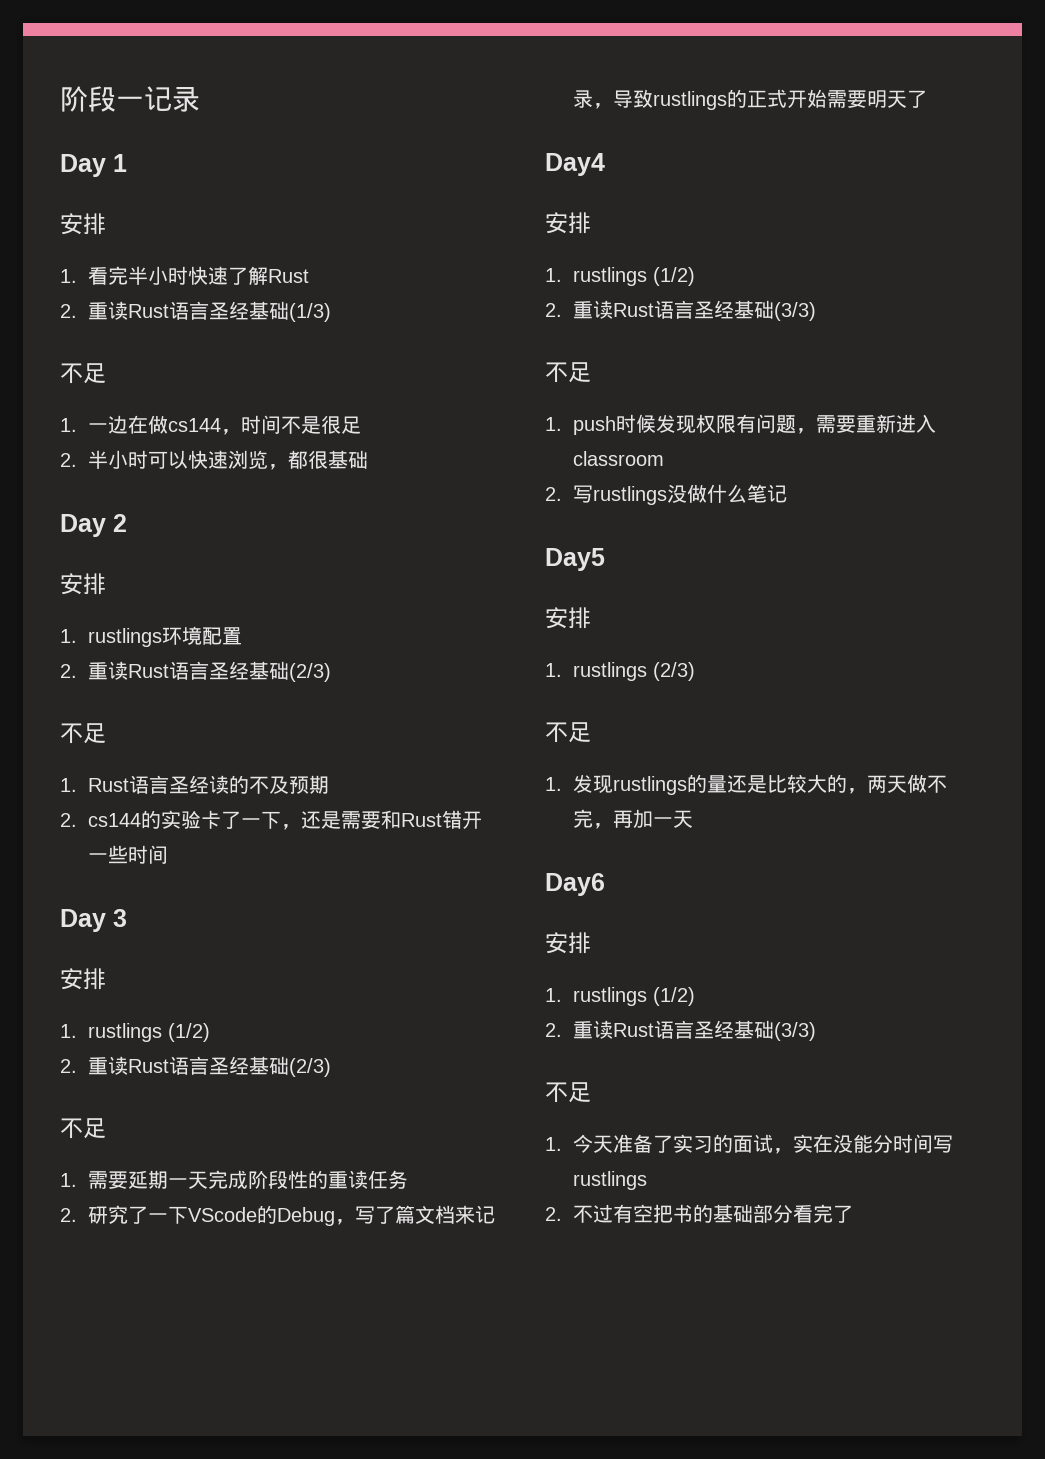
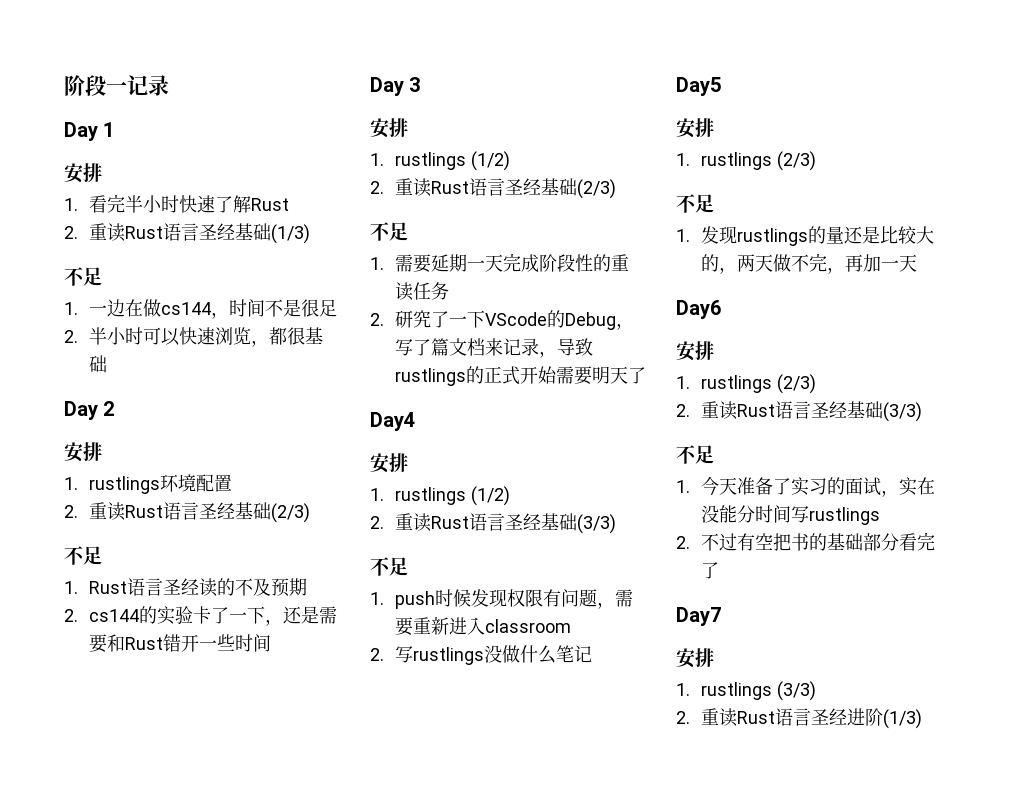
[653,987,696,1006] (1/2) -> [776,374,816,394] (2/3)
(854, 1214) none -> [676,607,721,626] [676,648,714,668] [676,681,816,701] [676,708,922,729] // Day7 // 安排 // 1. rustlings (3/3) // 2.重读Rust语言圣经进阶(1/3)

